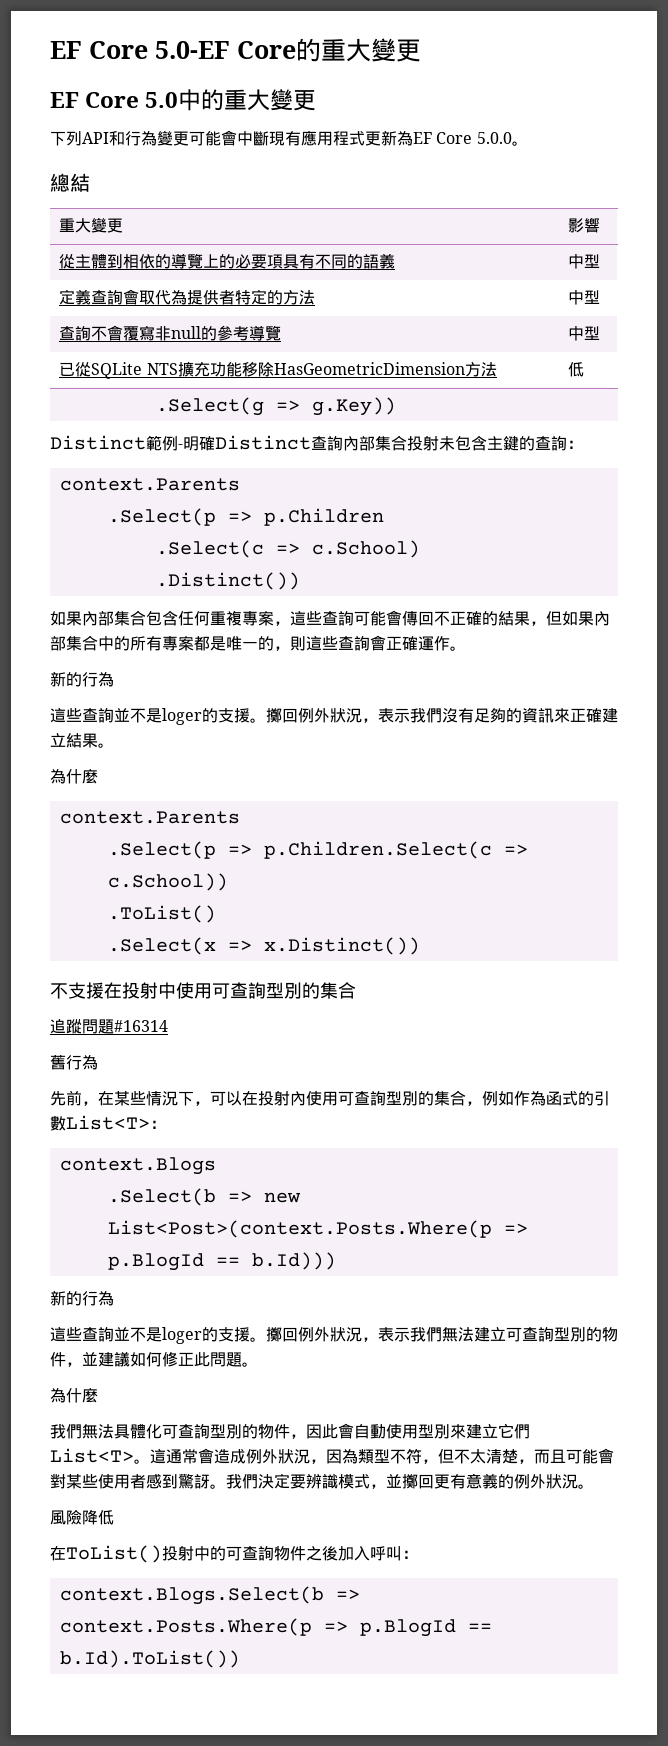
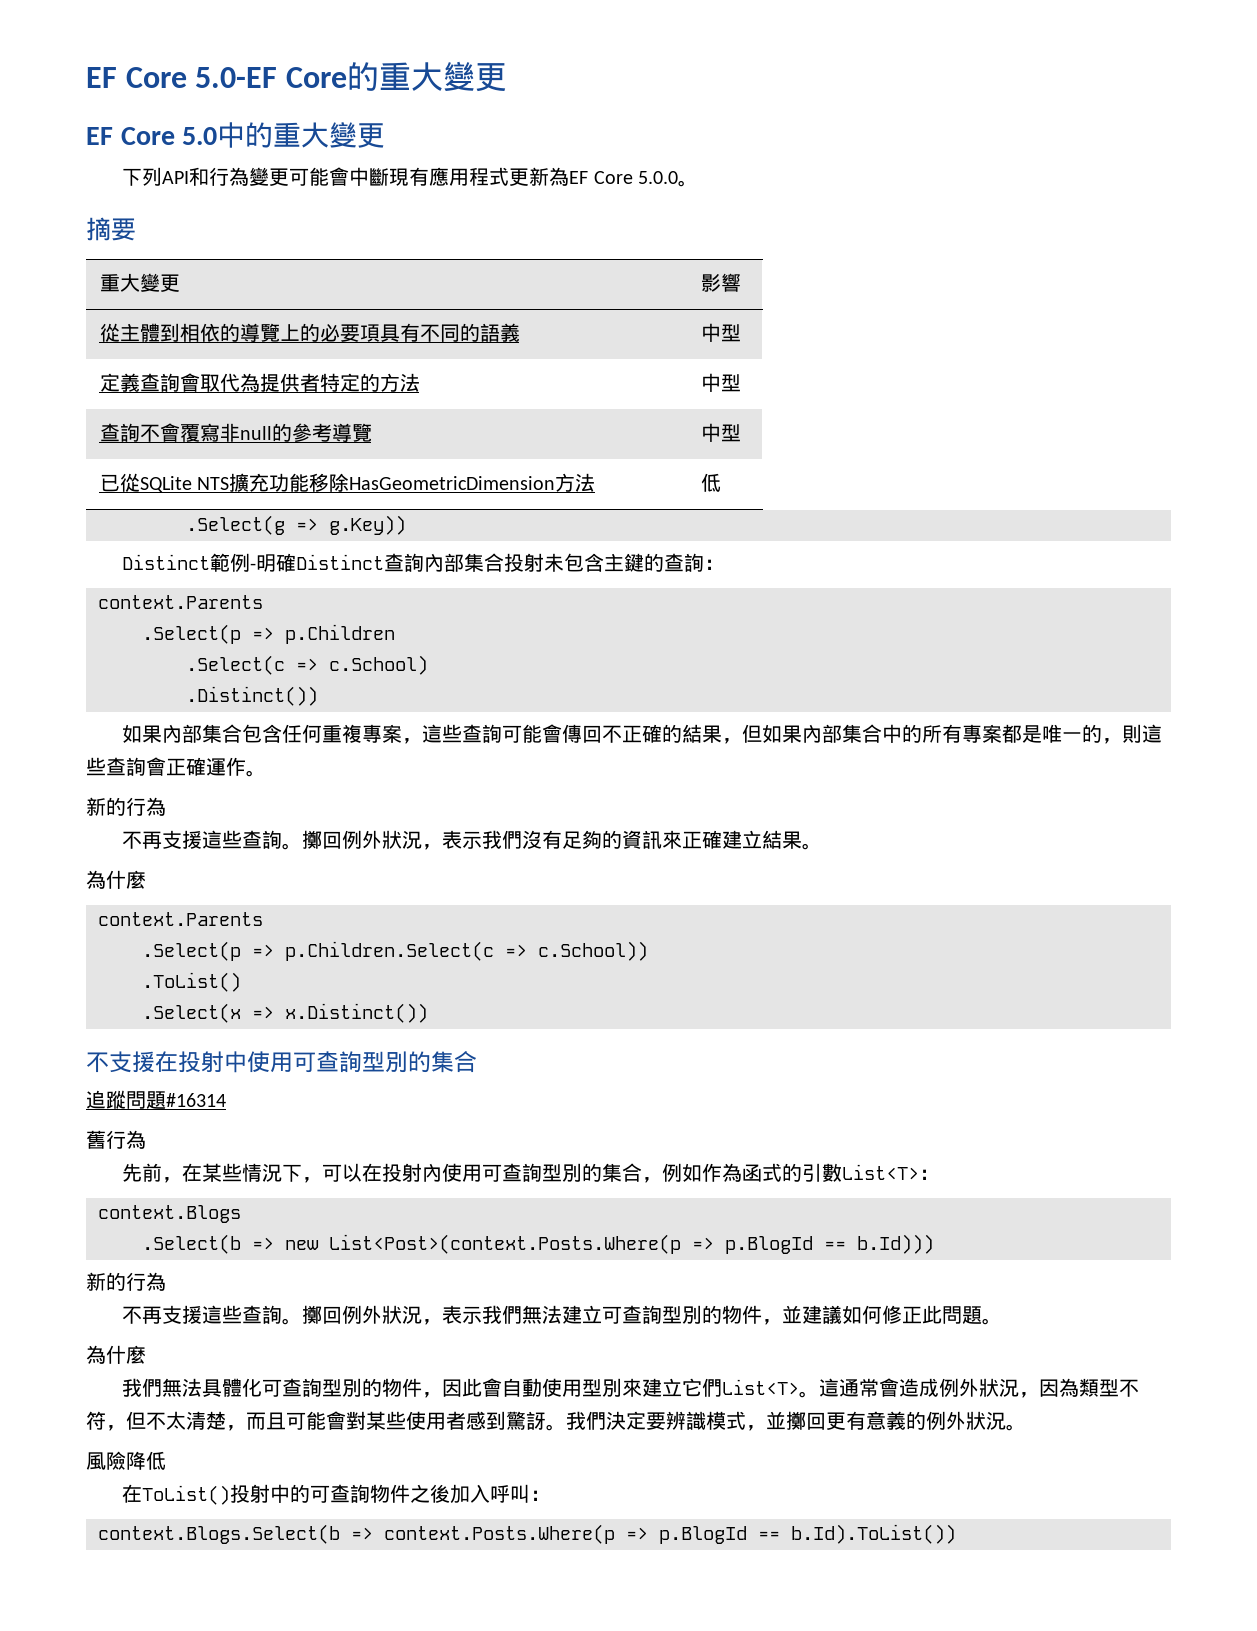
[50,173,90,192] 總結 -> [86,217,136,241] 摘要
[50,707,250,725] 這些查詢並不是loger的支援 -> [122,830,283,849] 不再支援這些查詢
[50,1326,250,1344] 這些查詢並不是loger的支援 -> [122,1305,283,1324] 不再支援這些查詢

